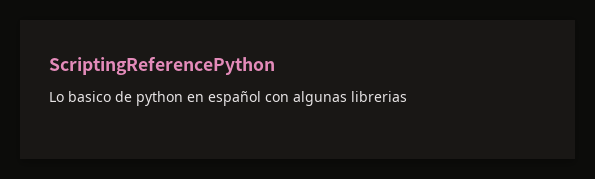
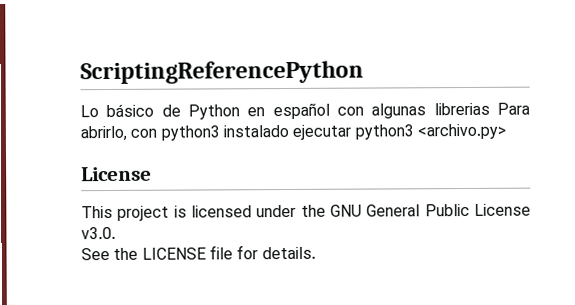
[68,91,183,106] basico de python -> [106,103,240,120] básico de Python
(407, 96) none -> [496,102,530,115] [80,123,506,142] [81,166,152,182] [81,203,531,221] [81,226,116,240] [81,245,316,261] Para abrirlo, con python3 instalado ejecutar python3 <archivo.py> // License // This project is licensed under the GNU General Public License v3.0. // See the LICENSE file for details.

